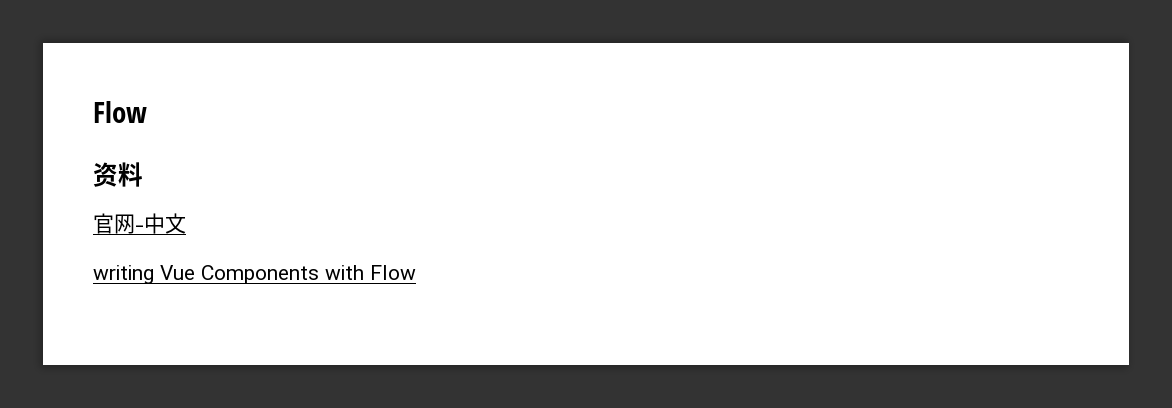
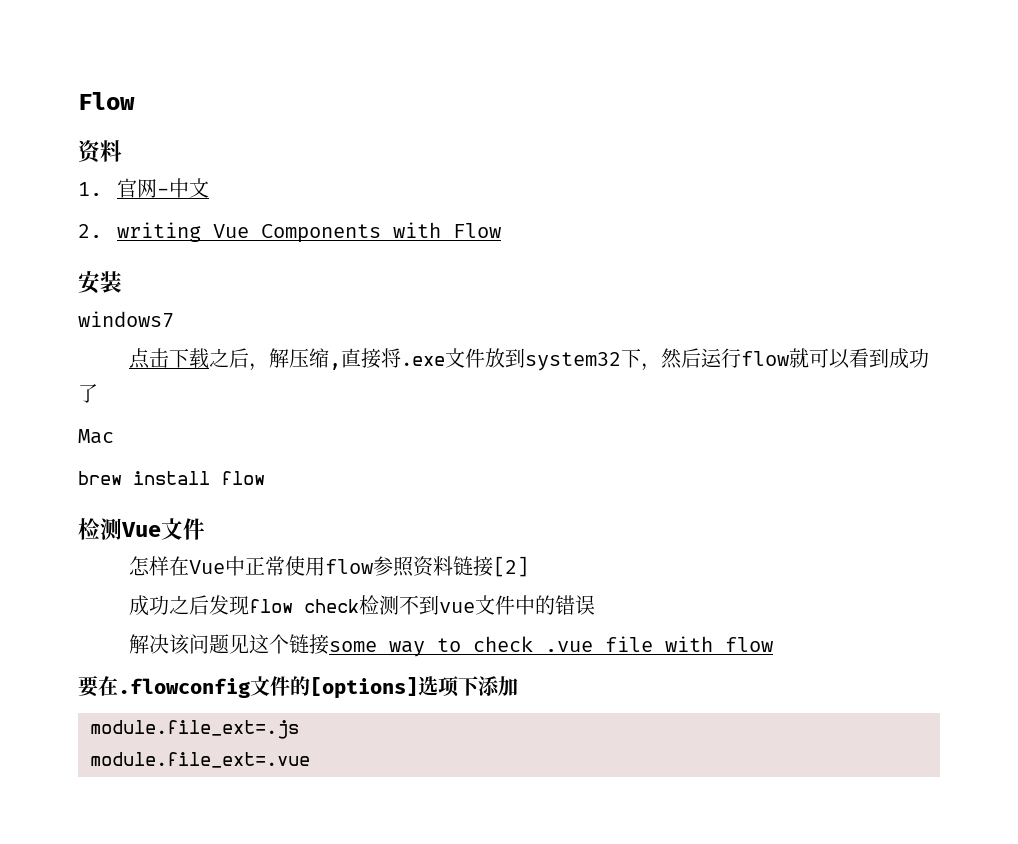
(143, 174) none -> [78,182,102,196] 1.
(186, 223) none -> [78,224,102,238] 2.
(416, 272) none -> [78,271,122,294] [78,311,174,328] [128,348,929,371] [78,384,98,403] [78,429,114,444] [78,471,265,485] [78,518,205,540] [128,556,529,577] [128,595,595,616] [128,634,773,657] [78,676,518,699] [90,720,299,739] [90,752,310,768] // 安装 // windows7 // 点击下载之后，解压缩,直接将.exe文件放到system32下，然后运行flow就可以看到成功了 // Mac // brew install flow // 检测Vue文件 // 怎样在Vue中正常使用flow参照资料链接[2] // 成功之后发现flow check检测不到vue文件中的错误 // 解决该问题见这个链接some way to check .vue file with flow // 要在.flowconfig文件的[options]选项下添加 // module.file_ext=.js // module.file_ext=.vue

